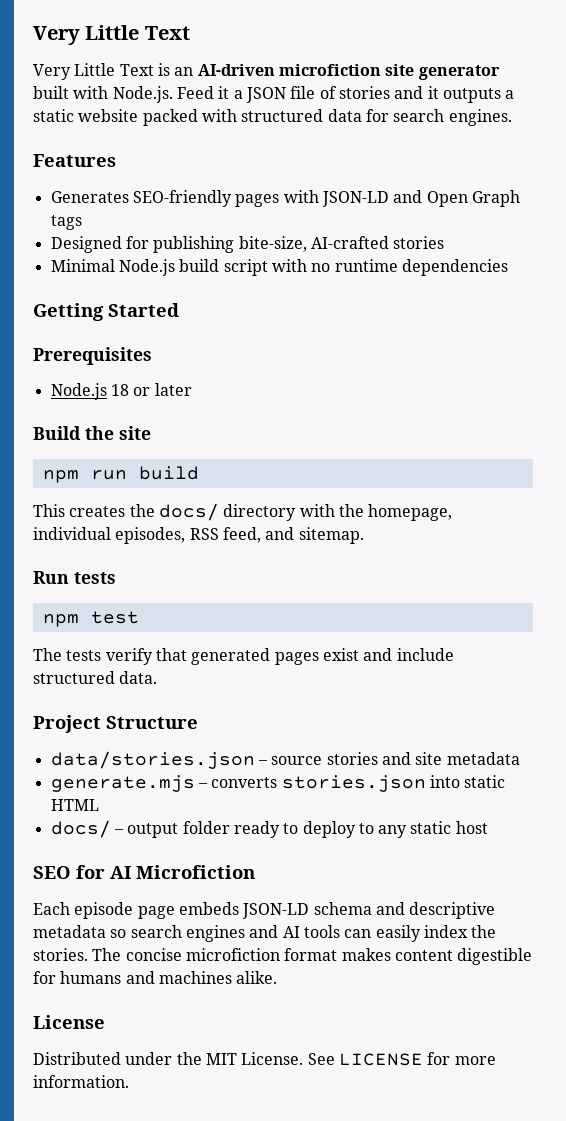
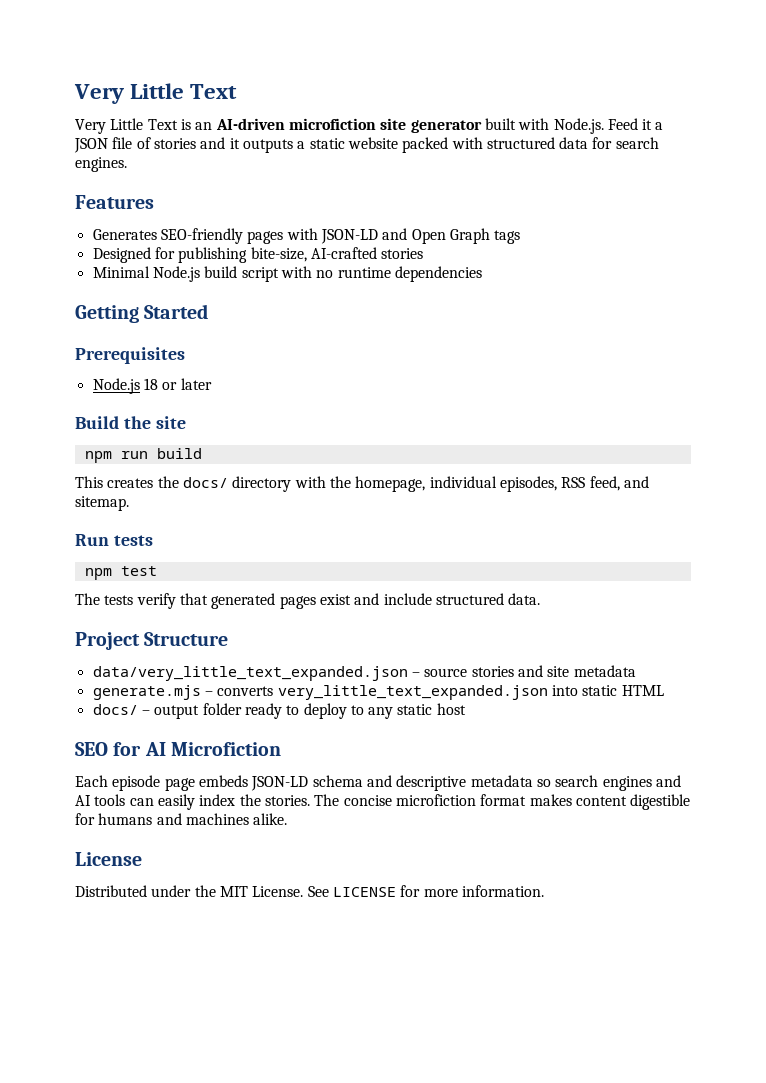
[50,751,255,769] data/stories.json -> [92,666,408,681] data/very_little_text_expanded.json
[281,775,426,792] stories.json -> [277,685,548,700] very_little_text_expanded.json

